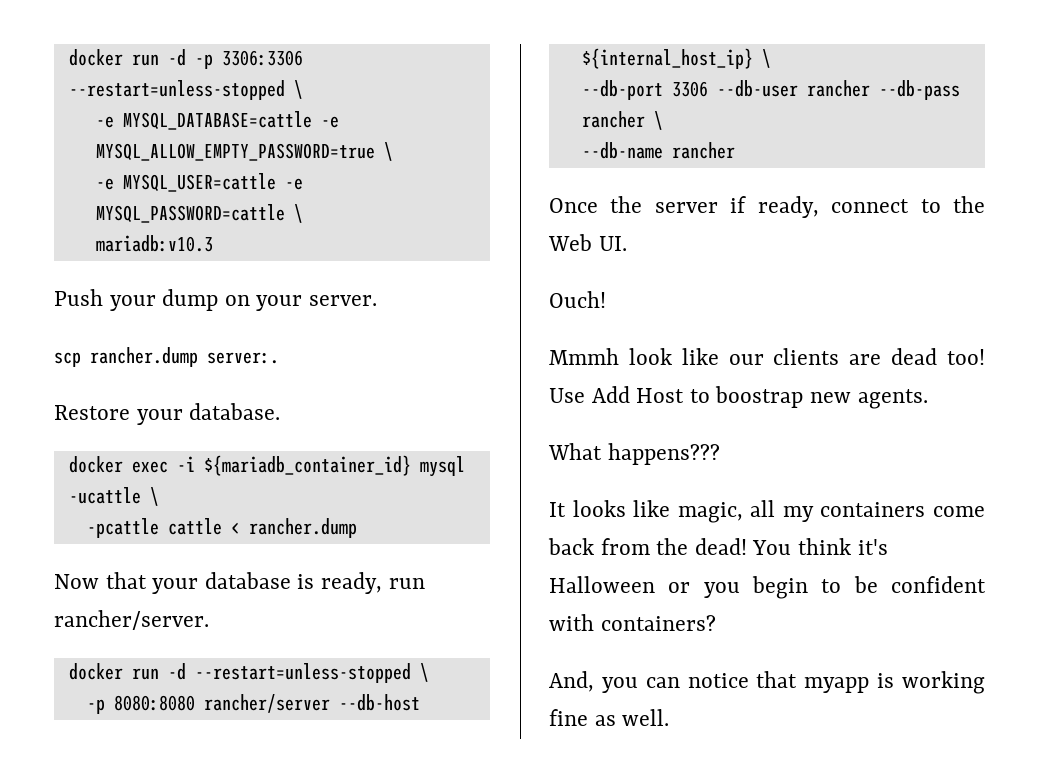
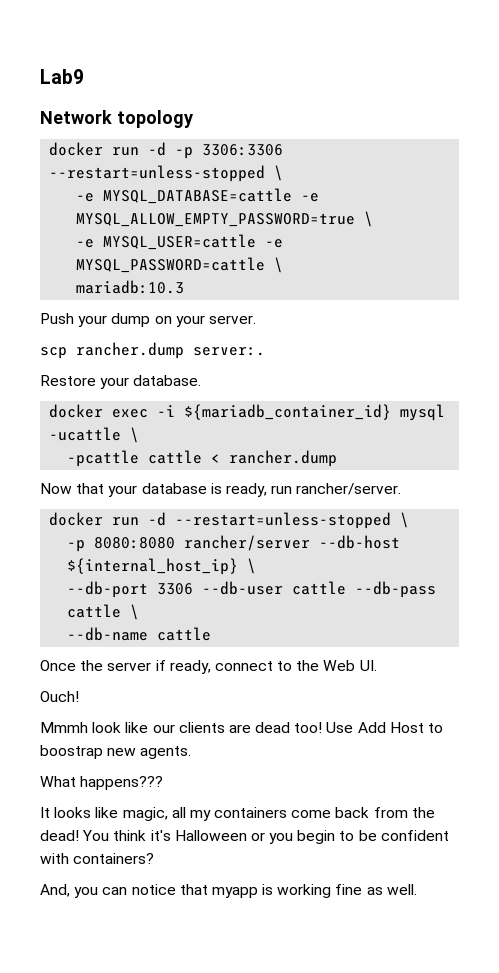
(68, 57) none -> [40,69,84,84] [40,110,193,128] Lab9 // Network topology //
[95,235,213,252] mariadb:v10.3 -> [76,280,185,294] mariadb:10.3
[806,80,960,100] [581,111,645,128] rancher --db-pass rancher -> [292,581,437,598] [67,604,122,618] cattle --db-pass cattle
[671,142,735,159] rancher -> [157,627,212,641] cattle

